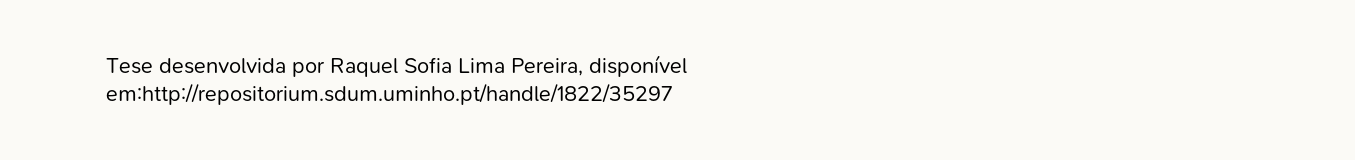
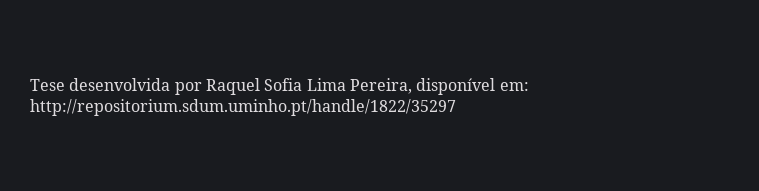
[106,83,673,105] em:http://repositorium.sdum.uminho.pt/handle/1822/35297 -> [499,82,529,91] [30,99,456,116] em: http://repositorium.sdum.uminho.pt/handle/1822/35297

